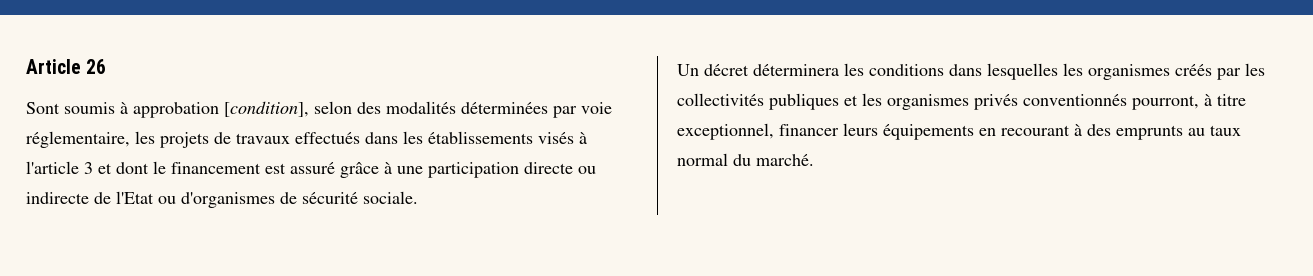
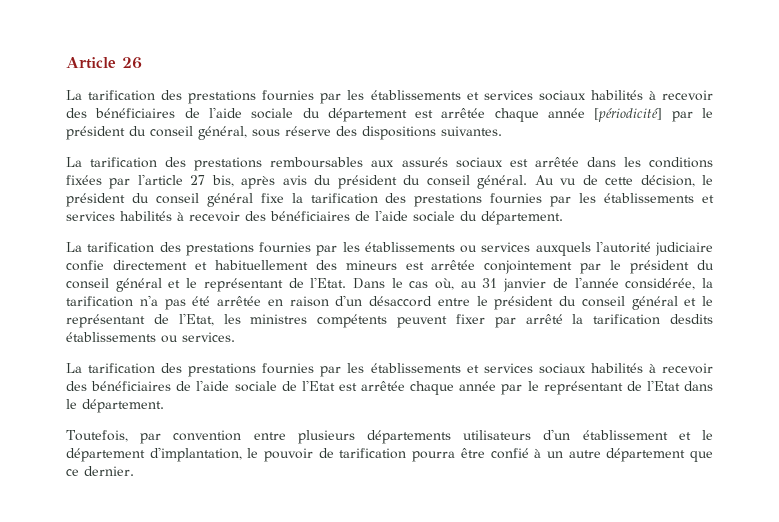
[26,101,612,118] [26,131,587,148] [26,161,596,178] [26,191,418,208] [677,63,1265,80] [677,93,1246,110] [677,123,1241,140] [677,153,814,166] Sont soumis à approbation [condition], selon des modalités déterminées par voie réglementaire, les projets de travaux effectués dans les établissements visés à l'article 3 et dont le financement est assuré grâce à une participation directe ou indirecte de l'Etat ou d'organismes de sécurité sociale. // Un décret déterminera les conditions dans lesquelles les organismes créés par les collectivités publiques et les organismes privés conventionnés pourront, à titre exceptionnel, financer leurs équipements en recourant à des emprunts au taux normal du marché. -> [66,90,714,104] [66,107,713,122] [66,126,502,140] [66,157,714,171] [66,174,714,189] [66,193,714,207] [66,210,563,225] [66,241,713,256] [66,260,714,274] [66,277,713,292] [66,295,713,310] [66,313,713,328] [66,332,235,343] [66,363,714,377] [66,380,713,395] [66,399,164,413] [66,429,714,444] [66,447,713,462] [66,466,134,476] La tarification des prestations fournies par les établissements et services sociaux habilités à recevoir des bénéficiaires de l'aide sociale du département est arrêtée chaque année [périodicité] par le président du conseil général, sous réserve des dispositions suivantes. // La tarification des prestations remboursables aux assurés sociaux est arrêtée dans les conditions fixées par l'article 27 bis, après avis du président du conseil général. Au vu de cette décision, le président du conseil général fixe la tarification des prestations fournies par les établissements et services habilités à recevoir des bénéficiaires de l'aide sociale du département. // La tarification des prestations fournies par les établissements ou services auxquels l'autorité judiciaire confie directement et habituellement des mineurs est arrêtée conjointement par le président du conseil général et le représentant de l'Etat. Dans le cas où, au 31 janvier de l'année considérée, la tarification n'a pas été arrêtée en raison d'un désaccord entre le président du conseil général et le représentant de l'Etat, les ministres compétents peuvent fixer par arrêté la tarification desdits établissements ou services. // La tarification des prestations fournies par les établissements et services sociaux habilités à recevoir des bénéficiaires de l'aide sociale de l'Etat est arrêtée chaque année par le représentant de l'Etat dans le département. // Toutefois, par convention entre plusieurs départements utilisateurs d'un établissement et le département d'implantation, le pouvoir de tarification pourra être confié à un autre département que ce dernier.

